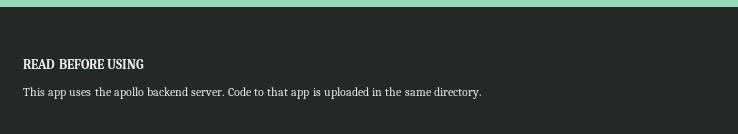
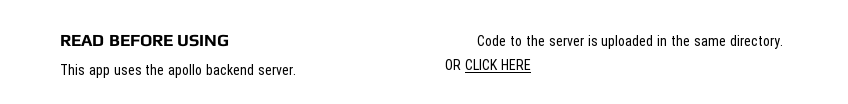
(225, 93) none -> (296, 70) //
[267,87,310,99] that app -> [526,35,584,46] the server
(481, 93) none -> [445,59,531,70] OR CLICK HERE

